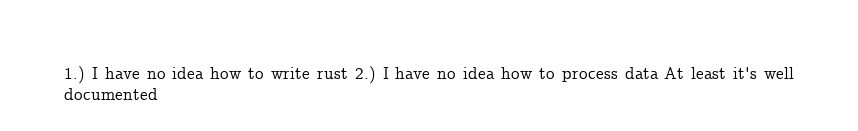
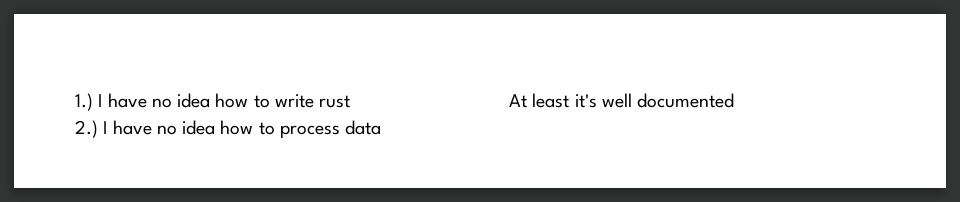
(348, 73) none -> (351, 101) //
(659, 73) none -> (382, 127) //

